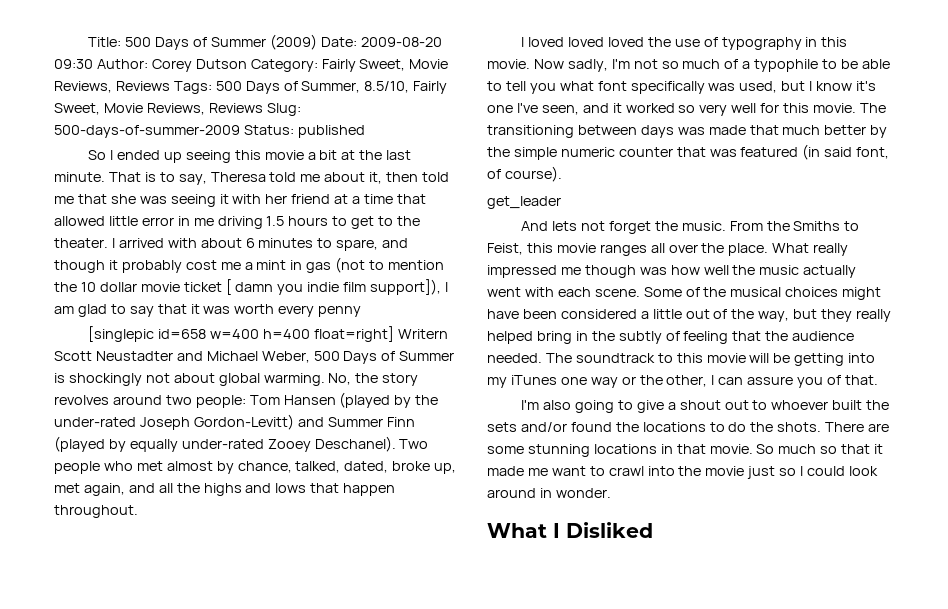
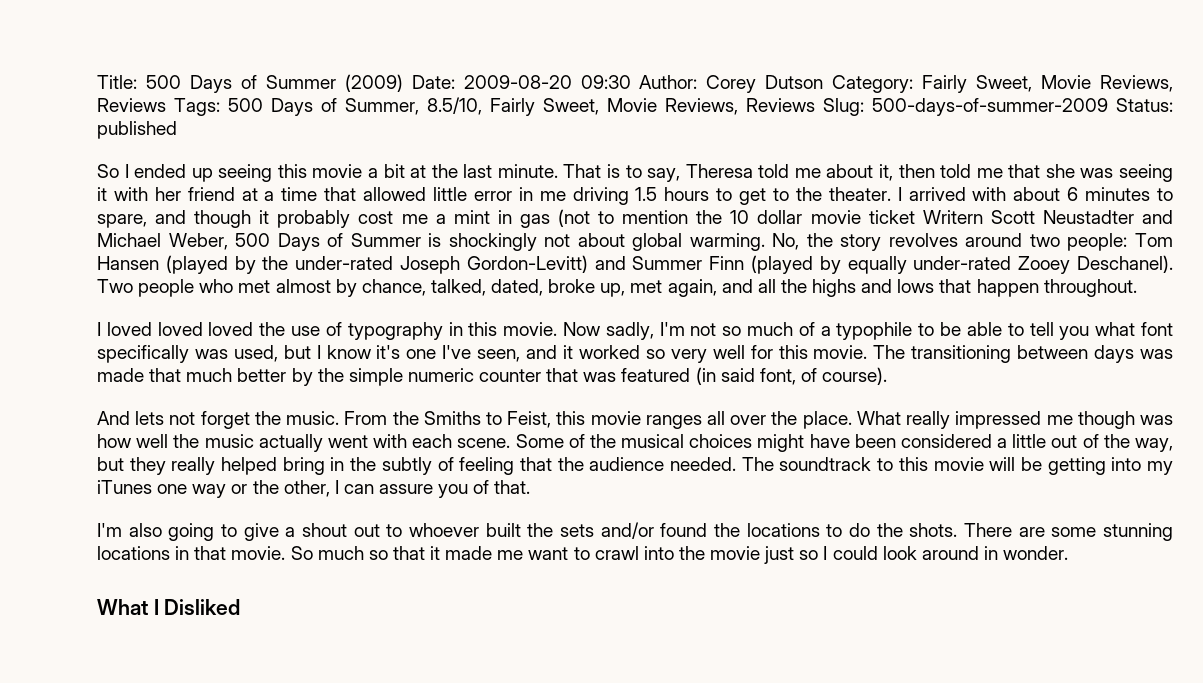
[225,279,449,295] [54,304,362,317] [88,326,394,342] [ damn you indie film support]), I am glad to say that it was worth every penny // [singlepic id=658 w=400 h=400 float=right] -> (915, 217) none
[487,196,561,209] // get_leader -> (888, 376) none

